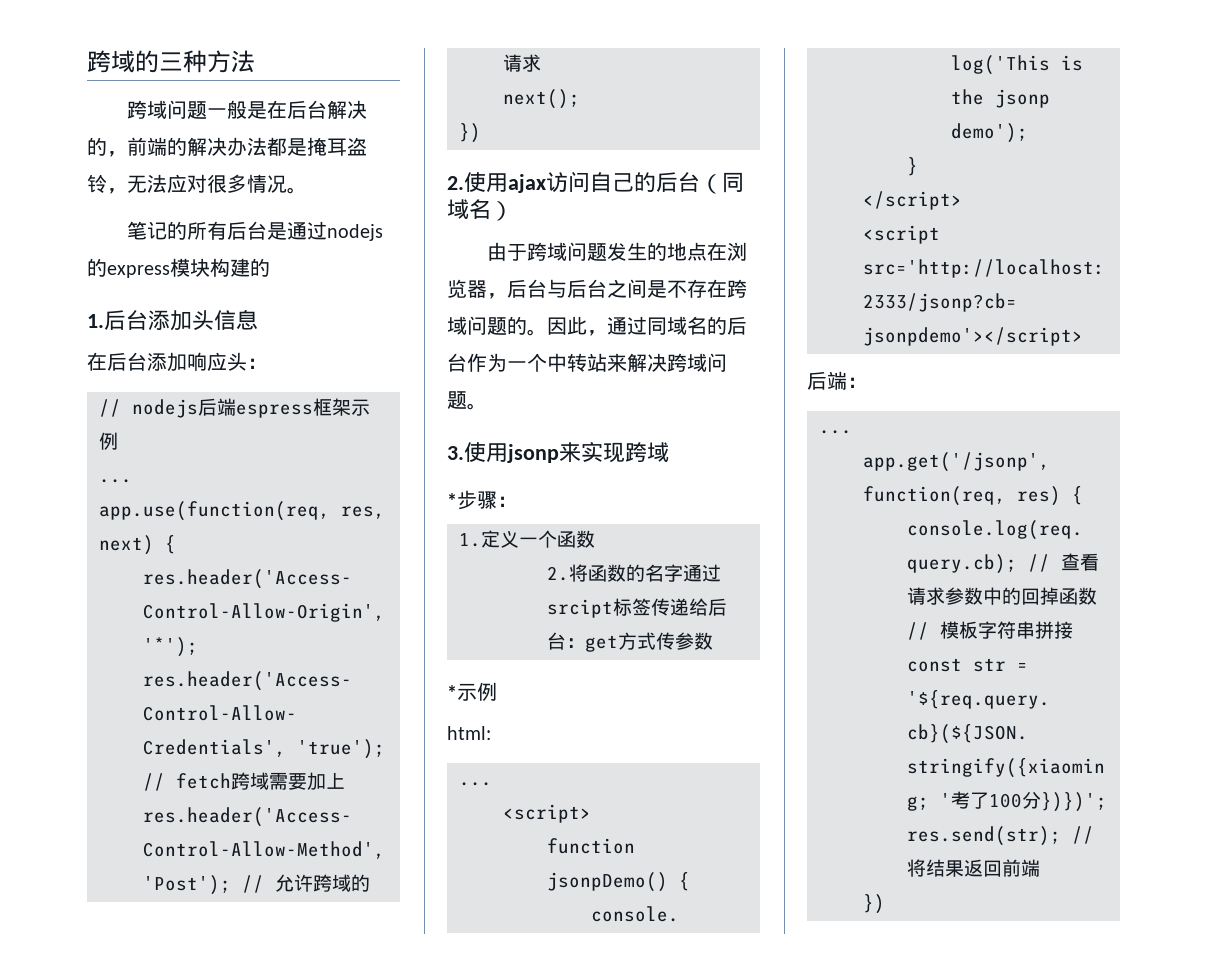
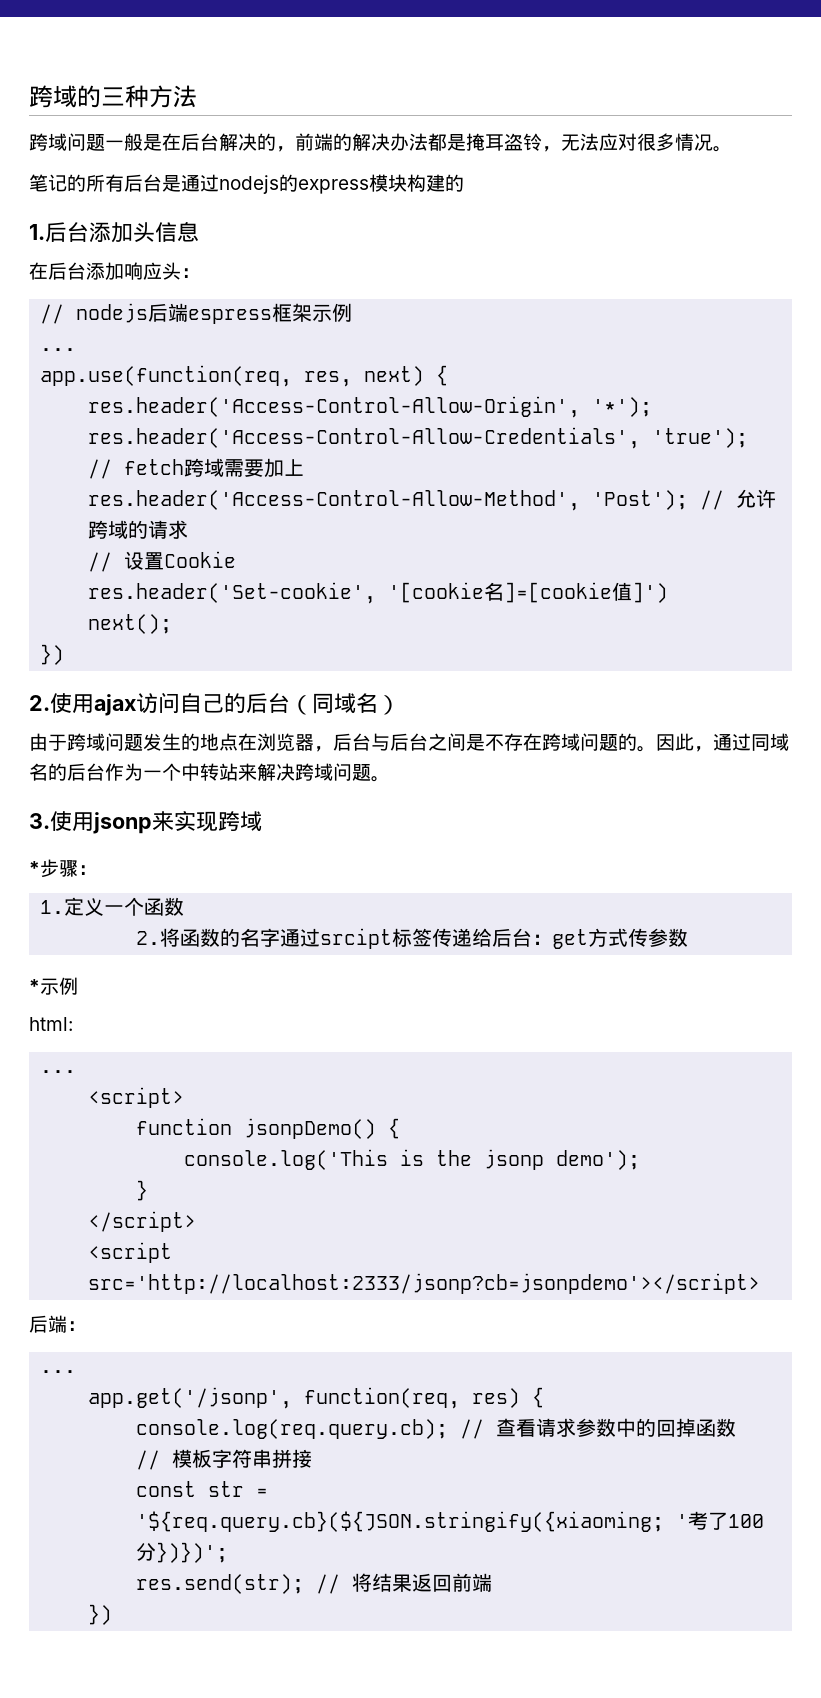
(541, 63) none -> [88,551,237,572] [88,582,669,604] // // 设置Cookie // res.header('Set-cookie', '[cookie名]=[cookie值]')

